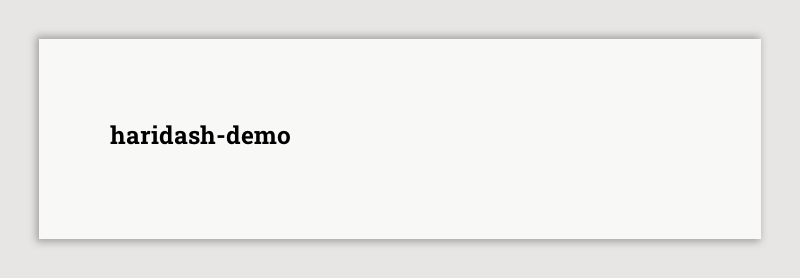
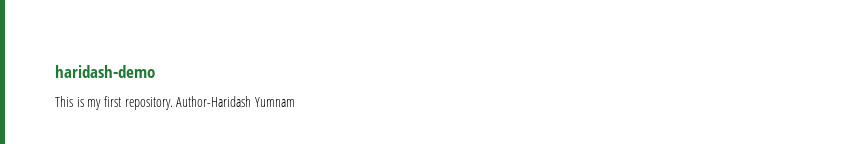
(291, 135) none -> [55,96,295,110] // This is my first repository. Author-Haridash Yumnam

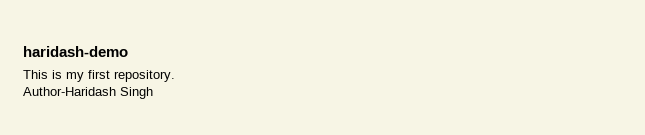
[176,96,295,107] Author-Haridash Yumnam -> [23,87,153,99] // Author-Haridash Singh

